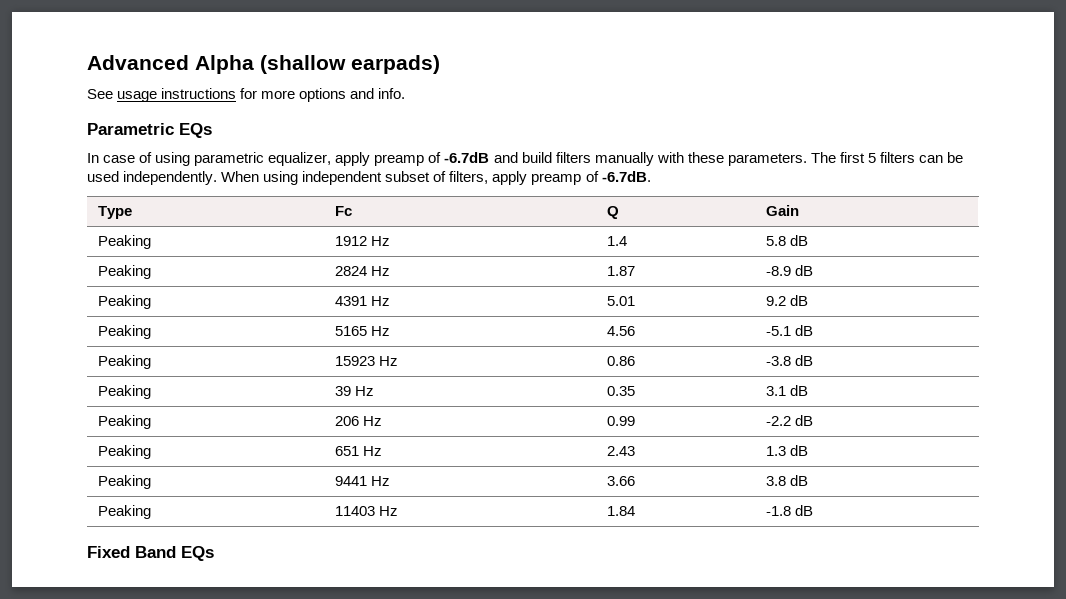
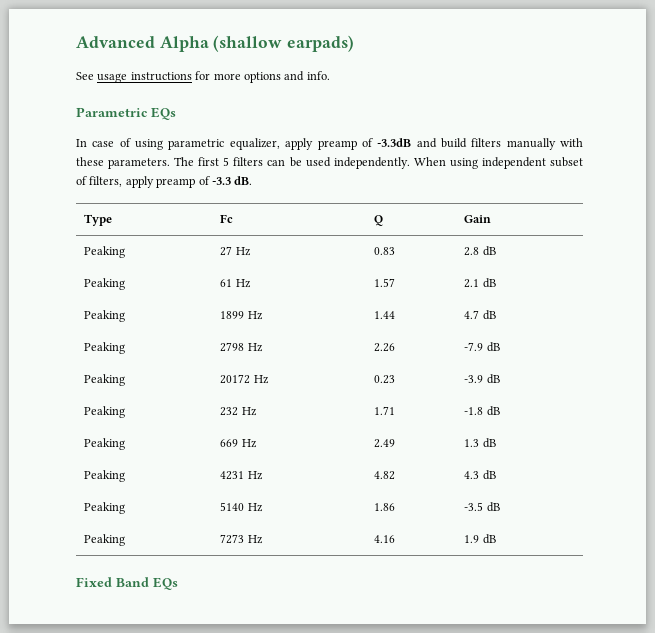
[444,152,490,163] -6.7dB -> [377,138,412,147] -3.3dB
[601,171,651,182] -6.7dB. -> [211,176,253,185] -3.3 dB.
[335,236,391,246] [607,236,628,246] [766,235,809,246] [98,265,152,279] [335,266,391,276] [607,266,636,276] [766,265,814,276] [98,295,152,309] [335,296,391,306] [607,296,636,306] [766,295,809,306] [98,325,152,339] [335,326,391,336] [607,326,636,336] [766,325,814,336] [98,355,152,369] [335,356,399,366] [607,356,636,366] [766,355,814,366] [98,385,152,399] [335,386,375,396] [607,386,636,396] [766,385,809,396] [98,415,152,429] [335,416,383,426] [607,416,636,426] [766,415,814,426] [98,445,152,459] [335,446,383,456] [607,446,636,456] 1912 Hz | 1.4 | 5.8 dB // Peaking | 2824 Hz | 1.87 | -8.9 dB // Peaking | 4391 Hz | 5.01 | 9.2 dB // Peaking | 5165 Hz | 4.56 | -5.1 dB // Peaking | 15923 Hz | 0.86 | -3.8 dB // Peaking | 39 Hz | 0.35 | 3.1 dB // Peaking | 206 Hz | 0.99 | -2.2 dB // Peaking | 651 Hz | 2.43 -> [220,246,251,256] [374,247,396,255] [464,246,496,256] [84,278,126,290] [220,279,251,288] [374,278,396,287] [464,278,496,288] [84,310,126,322] [220,311,263,320] [374,311,396,319] [464,310,496,320] [84,342,126,354] [220,342,263,352] [374,343,396,352] [464,342,500,352] [84,374,126,386] [220,374,269,384] [374,375,396,384] [464,374,500,384] [84,406,126,418] [220,407,257,416] [374,406,396,415] [464,406,500,416] [84,438,126,450] [220,439,257,448] [374,439,396,448] 27 Hz | 0.83 | 2.8 dB // Peaking | 61 Hz | 1.57 | 2.1 dB // Peaking | 1899 Hz | 1.44 | 4.7 dB // Peaking | 2798 Hz | 2.26 | -7.9 dB // Peaking | 20172 Hz | 0.23 | -3.9 dB // Peaking | 232 Hz | 1.71 | -1.8 dB // Peaking | 669 Hz | 2.49
[335,476,391,486] [607,476,636,486] [766,475,809,486] [98,505,152,519] [335,506,399,516] [607,506,636,516] [766,506,792,516] 9441 Hz | 3.66 | 3.8 dB // Peaking | 11403 Hz | 1.84 | -1.8 -> [220,471,263,480] [374,471,396,480] [464,470,496,480] [84,502,126,514] [220,502,263,512] [374,503,396,511] [464,502,500,512] [84,534,126,546] [220,534,263,544] [374,535,396,543] [464,535,480,543] 4231 Hz | 4.82 | 4.3 dB // Peaking | 5140 Hz | 1.86 | -3.5 dB // Peaking | 7273 Hz | 4.16 | 1.9

